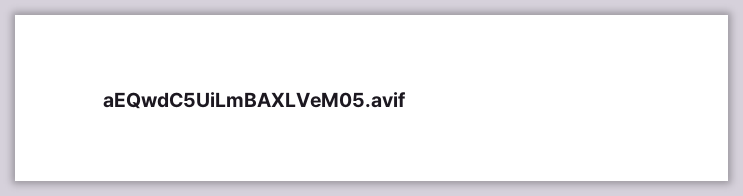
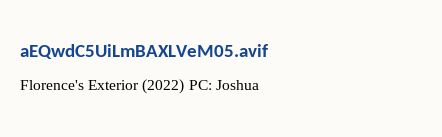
(405, 100) none -> [20,79,259,94] // Florence's Exterior (2022) PC: Joshua

